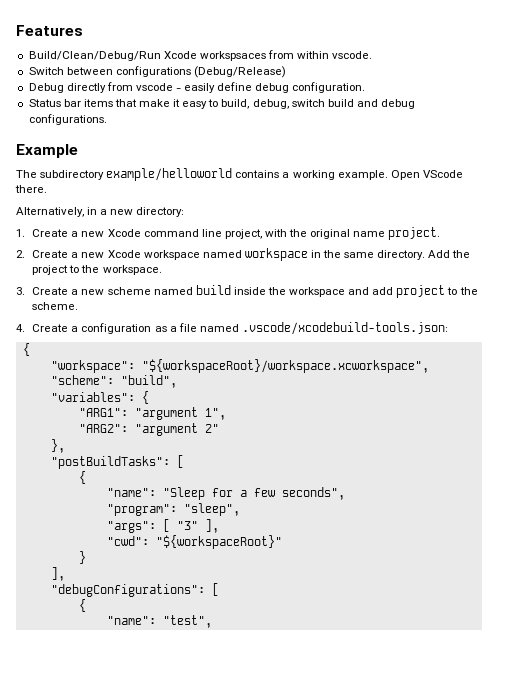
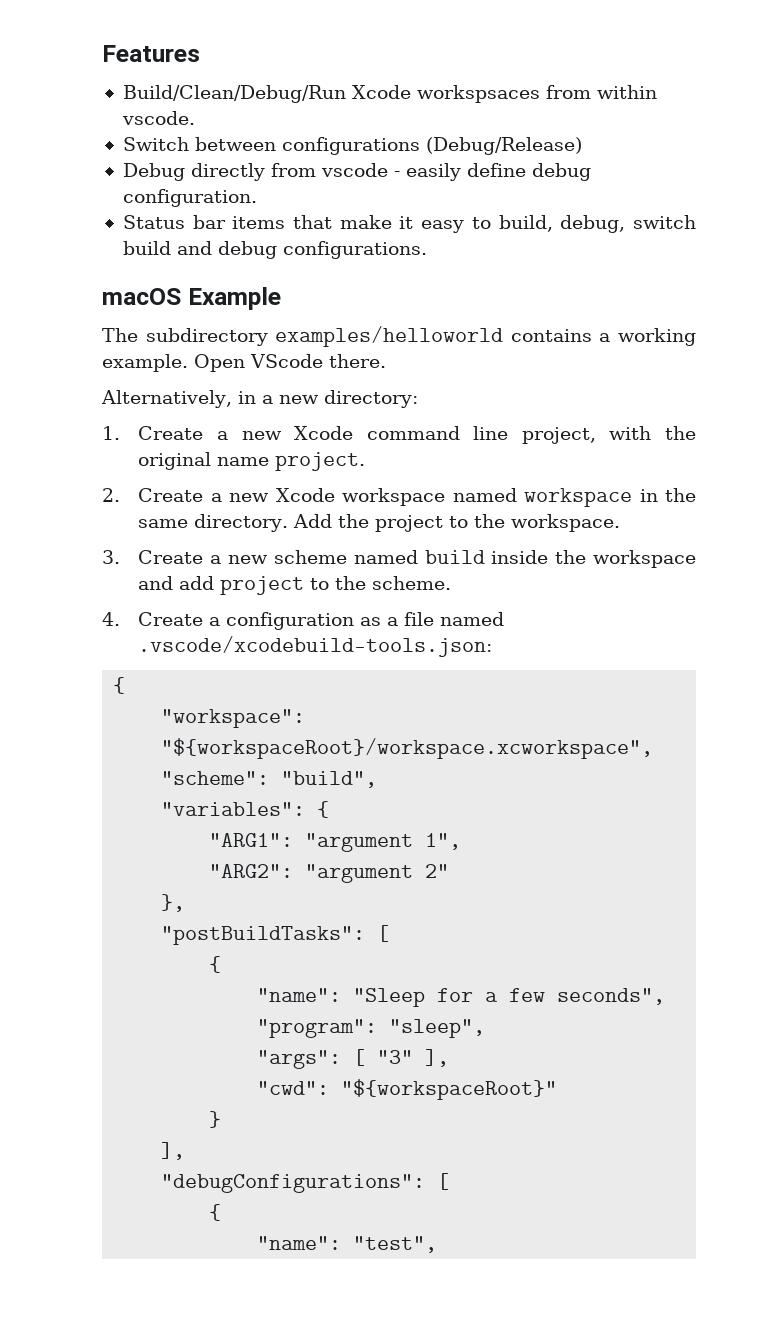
(107, 119) none -> [102,288,181,305] macOS
[106,168,233,181] example/helloworld -> [275,326,504,347] examples/helloworld

